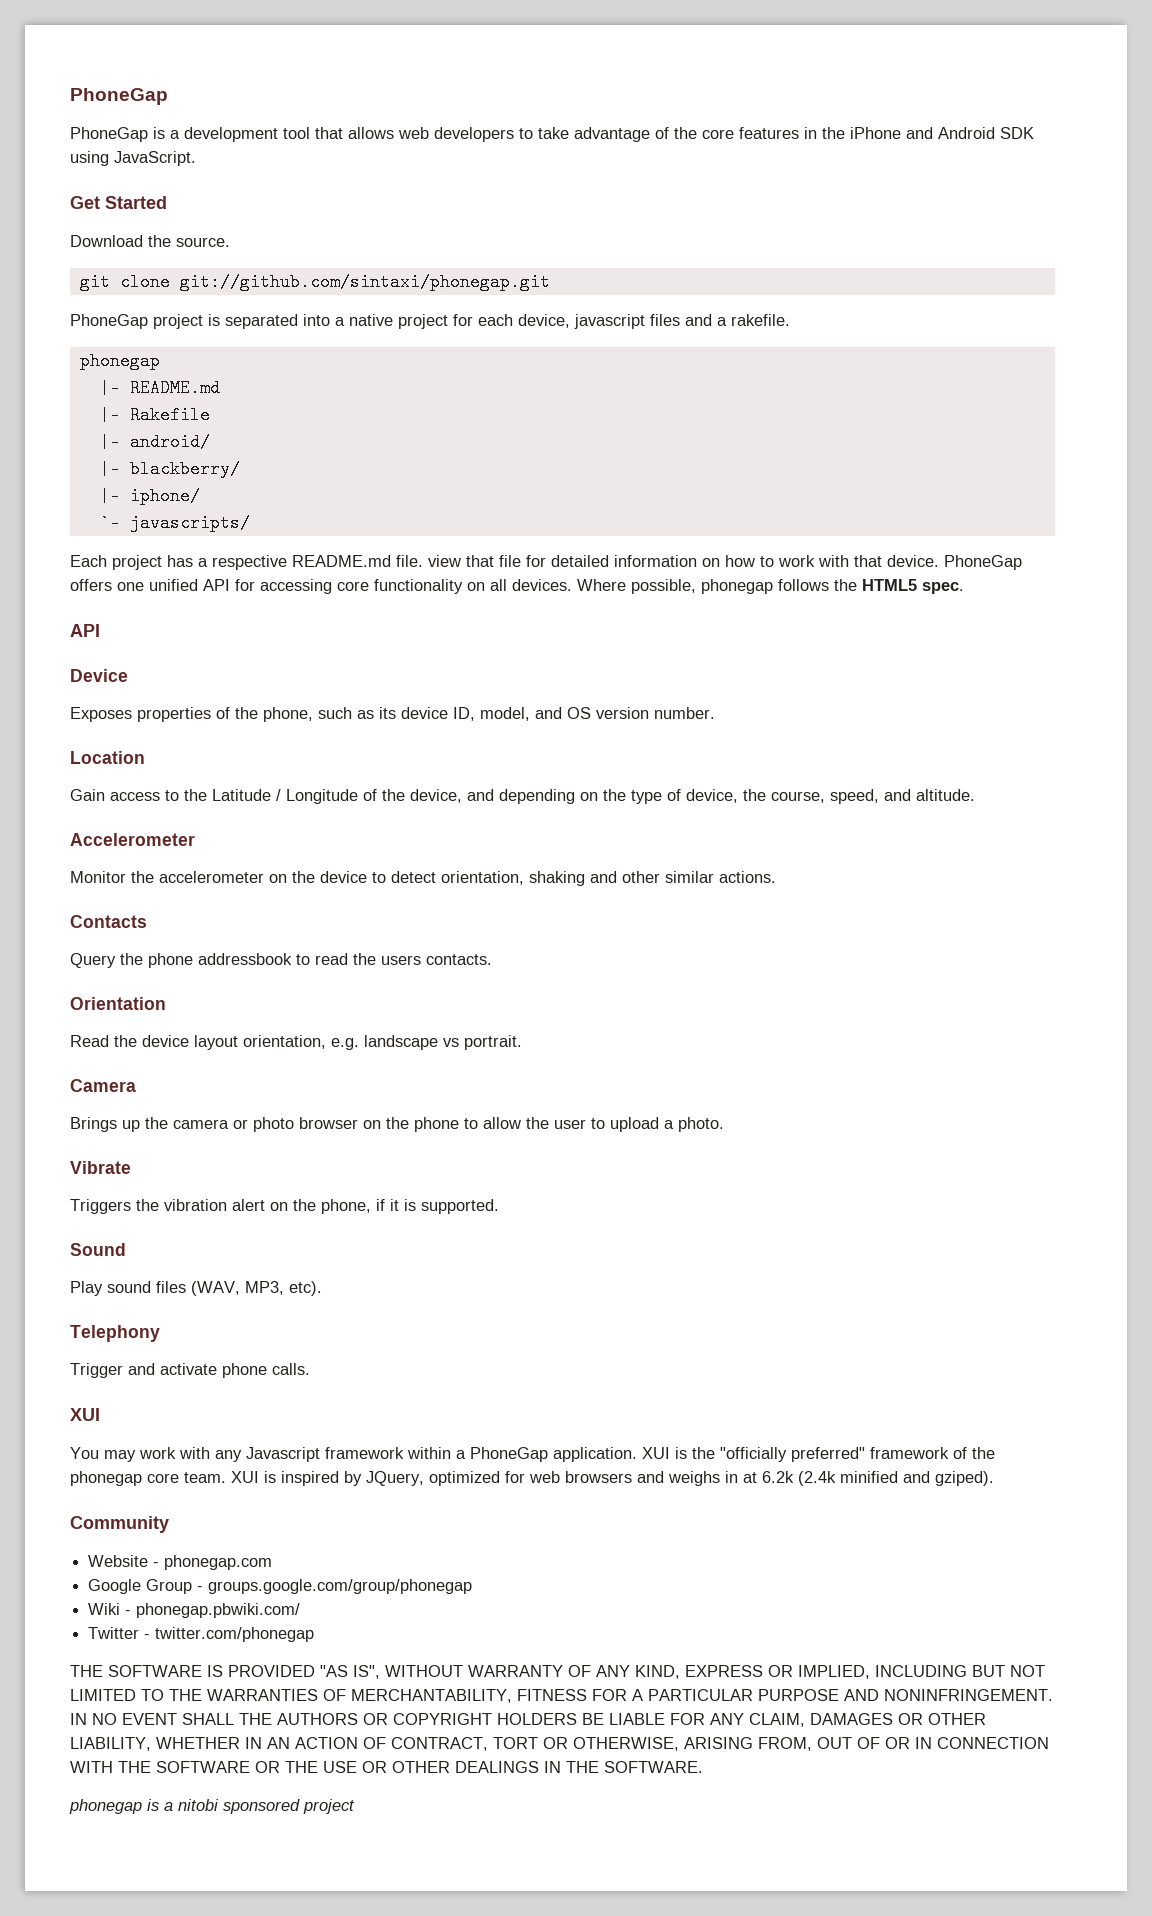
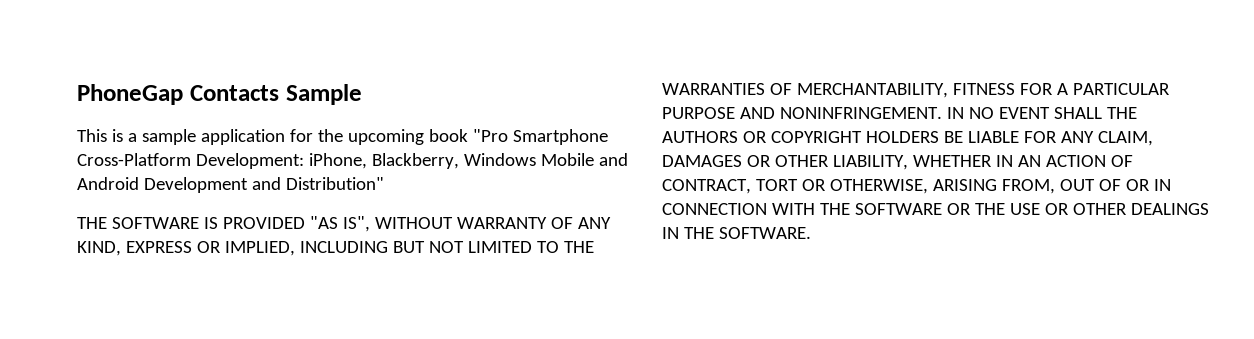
[70,88,168,105] [70,127,1034,142] [70,151,196,166] [70,196,167,209] [70,235,230,247] [79,273,550,291] [70,314,790,329] [79,352,160,370] [99,379,220,397] [99,406,210,424] [99,433,210,451] [99,460,240,478] [99,487,200,505] [99,514,250,532] [70,555,1022,570] [70,579,964,594] [70,624,100,637] [70,669,128,682] [70,707,715,722] [70,751,145,764] [70,789,975,804] [70,833,195,846] [70,871,776,886] [70,915,147,928] [70,953,492,968] [70,997,166,1010] [70,1035,522,1050] [70,1079,136,1092] [70,1117,724,1132] [70,1161,131,1174] [70,1199,499,1214] [70,1243,126,1256] [70,1281,322,1296] [70,1325,160,1342] [70,1363,310,1378] [70,1408,100,1421] [70,1447,995,1462] [70,1471,994,1486] [70,1516,169,1533] [88,1555,273,1570] [88,1579,473,1594] [88,1603,301,1618] [88,1627,315,1642] PhoneGap // PhoneGap is a development tool that allows web developers to take advantage of the core features in the iPhone and Android SDK using JavaScript. // Get Started // Download the source. // git clone git://github.com/sintaxi/phonegap.git // PhoneGap project is separated into a native project for each device, javascript files and a rakefile. // phonegap // |- README.md // |- Rakefile // |- android/ // |- blackberry/ // |- iphone/ // `- javascripts/ // Each project has a respective README.md file. view that file for detailed information on how to work with that device. PhoneGap offers one unified API for accessing core functionality on all devices. Where possible, phonegap follows the HTML5 spec. // API // Device // Exposes properties of the phone, such as its device ID, model, and OS version number. // Location // Gain access to the Latitude / Longitude of the device, and depending on the type of device, the course, speed, and altitude. // Accelerometer // Monitor the accelerometer on the device to detect orientation, shaking and other similar actions. // Contacts // Query the phone addressbook to read the users contacts. // Orientation // Read the device layout orientation, e.g. landscape vs portrait. // Camera // Brings up the camera or photo browser on the phone to allow the user to upload a photo. // Vibrate // Triggers the vibration alert on the phone, if it is supported. // Sound // Play sound files (WAV, MP3, etc). // Telephony // Trigger and activate phone calls. // XUI // You may work with any Javascript framework within a PhoneGap application. XUI is the "officially preferred" framework of the phonegap core team. XUI is inspired by JQuery, optimized for web browsers and weighs in at 6.2k (2.4k minified and gziped). // Community // Website - phonegap.com // Google Group - groups.google.com/group/phonegap // Wiki - phonegap.pbwiki.com/ // Twitter - twitter.com/phonegap -> [77,84,362,105] [77,129,608,145] [77,153,628,169] [77,177,384,193] PhoneGap Contacts Sample // This is a sample application for the upcoming book "Pro Smartphone Cross-Platform Development: iPhone, Blackberry, Windows Mobile and Android Development and Distribution"
[69,1799,355,1814] // phonegap is a nitobi sponsored project -> (811, 233) none

